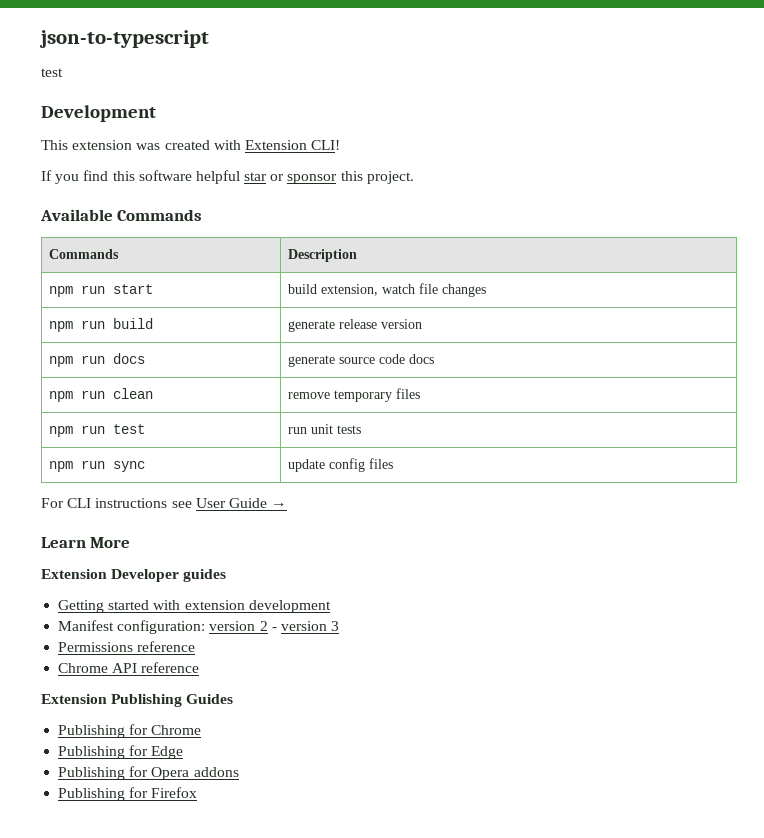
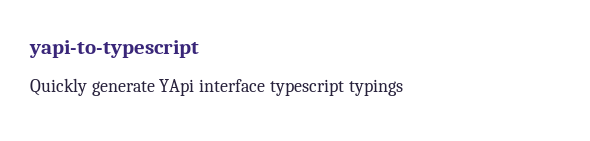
[39,30,209,48] [41,68,63,77] [41,105,156,122] [41,140,341,150] [41,170,414,184] [40,209,203,221] [49,249,120,259] [288,249,358,262] [49,284,154,297] [288,283,487,297] [49,318,154,332] [288,319,423,332] [49,353,146,367] [288,354,435,367] [49,388,154,402] [288,388,421,402] [49,424,146,437] [288,424,362,434] [49,460,146,472] [288,458,394,472] [41,498,288,508] [41,537,131,548] [41,569,227,582] [58,600,331,613] [58,620,340,634] [58,641,196,652] [58,662,200,673] [41,694,234,707] [58,724,202,738] [58,745,184,759] [58,766,239,780] [58,787,198,801] json-to-typescript // test // Development // This extension was created with Extension CLI! // If you find this software helpful star or sponsor this project. // Available Commands // Commands | Description // npm run start | build extension, watch file changes // npm run build | generate release version // npm run docs | generate source code docs // npm run clean | remove temporary files // npm run test | run unit tests // npm run sync | update config files // For CLI instructions see User Guide → // Learn More // Extension Developer guides // Getting started with extension development // Manifest configuration: version 2 - version 3 // Permissions reference // Chrome API reference // Extension Publishing Guides // Publishing for Chrome // Publishing for Edge // Publishing for Opera addons // Publishing for Firefox -> [29,40,199,58] [30,78,403,96] yapi-to-typescript // Quickly generate YApi interface typescript typings

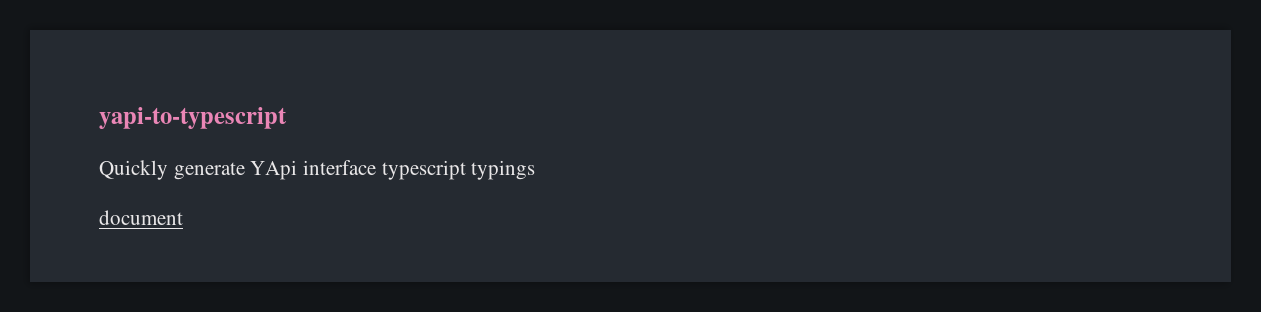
(403, 87) none -> [99,210,183,225] // document

